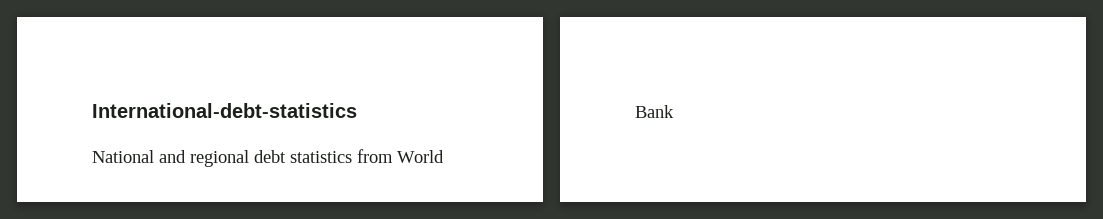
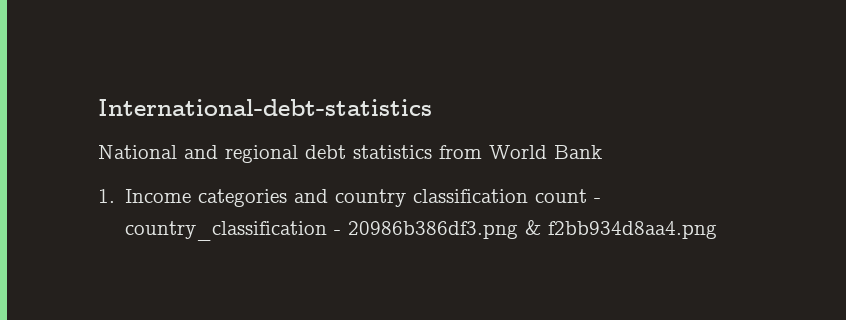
(674, 111) none -> [98,189,602,207] [125,220,718,241] // 1. Income categories and country classification count - country_classification - 20986b386df3.png & f2bb934d8aa4.png

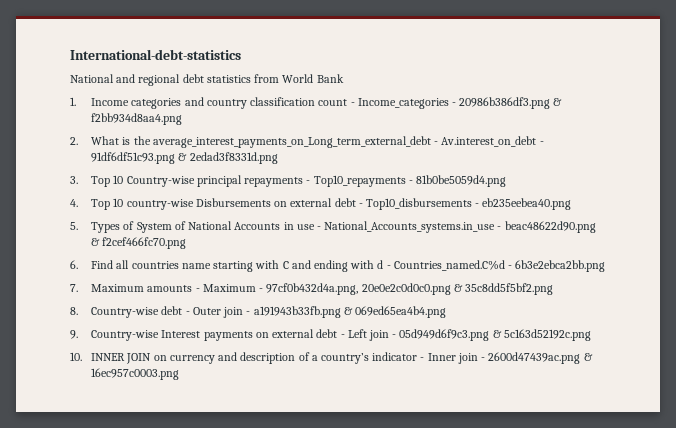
[125,221,328,241] country_classification -> [357,98,449,109] Income_categories
(718, 230) none -> [70,136,544,148] [91,152,278,164] [70,175,506,187] [70,198,572,210] [70,221,596,233] [91,237,187,249] [70,260,606,272] [70,283,553,295] [70,306,446,318] [70,329,591,341] [70,352,593,364] [91,368,180,380] // 2. What is the average_interest_payments_on_Long_term_external_debt - Av.interest_on_debt - 91df6df51c93.png & 2edad3f8331d.png // 3. Top 10 Country-wise principal repayments - Top10_repayments - 81b0be5059d4.png // 4. Top 10 country-wise Disbursements on external debt - Top10_disbursements - eb235eebea40.png // 5. Types of System of National Accounts in use - National_Accounts_systems.in_use - beac48622d90.png & f2cef466fc70.png // 6. Find all countries name starting with C and ending with d - Countries_named.C%d - 6b3e2ebca2bb.png // 7. Maximum amounts - Maximum - 97cf0b432d4a.png, 20e0e2c0d0c0.png & 35c8dd5f5bf2.png // 8. Country-wise debt - Outer join - a191943b33fb.png & 069ed65ea4b4.png // 9. Country-wise Interest payments on external debt - Left join - 05d949d6f9c3.png & 5c163d52192c.png // 10. INNER JOIN on currency and description of a country’s indicator - Inner join - 2600d47439ac.png & 16ec957c0003.png

